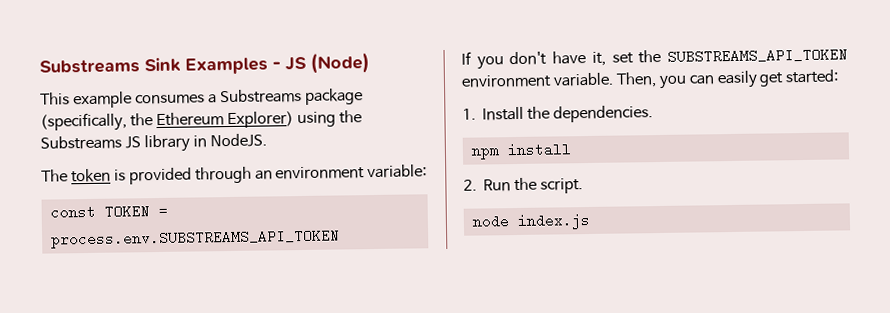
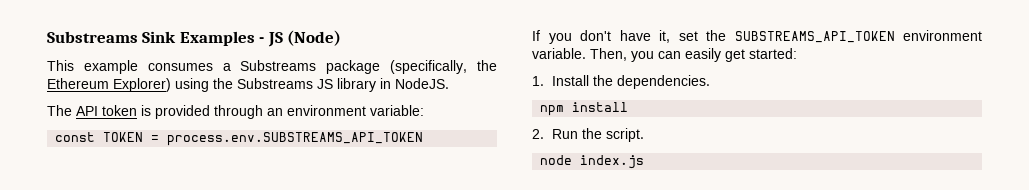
(68, 175) none -> [76,106,98,116] API

